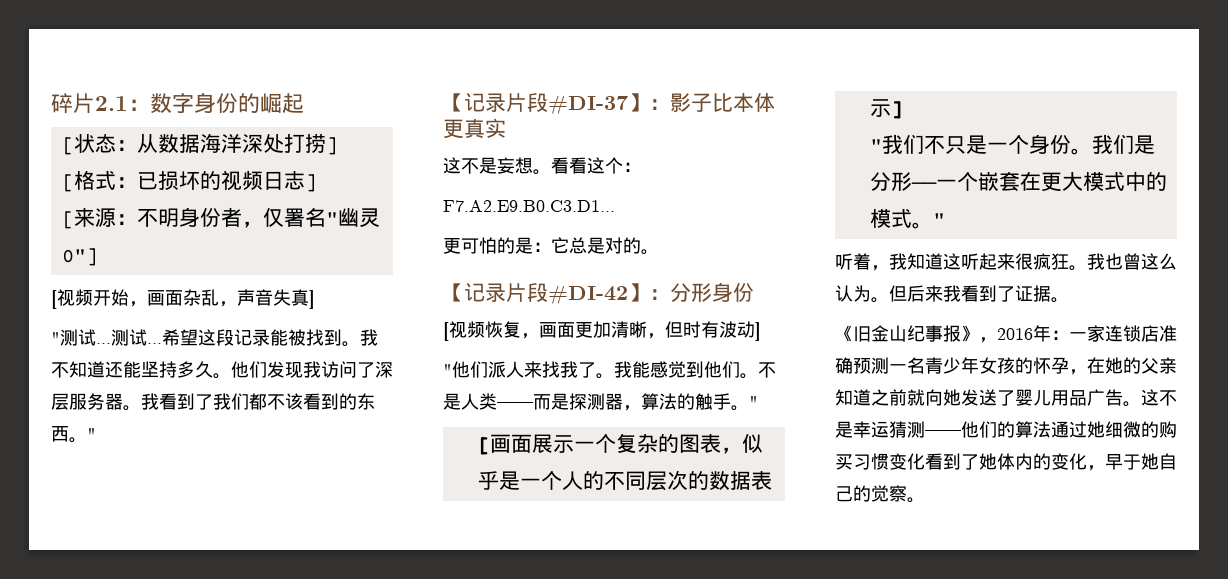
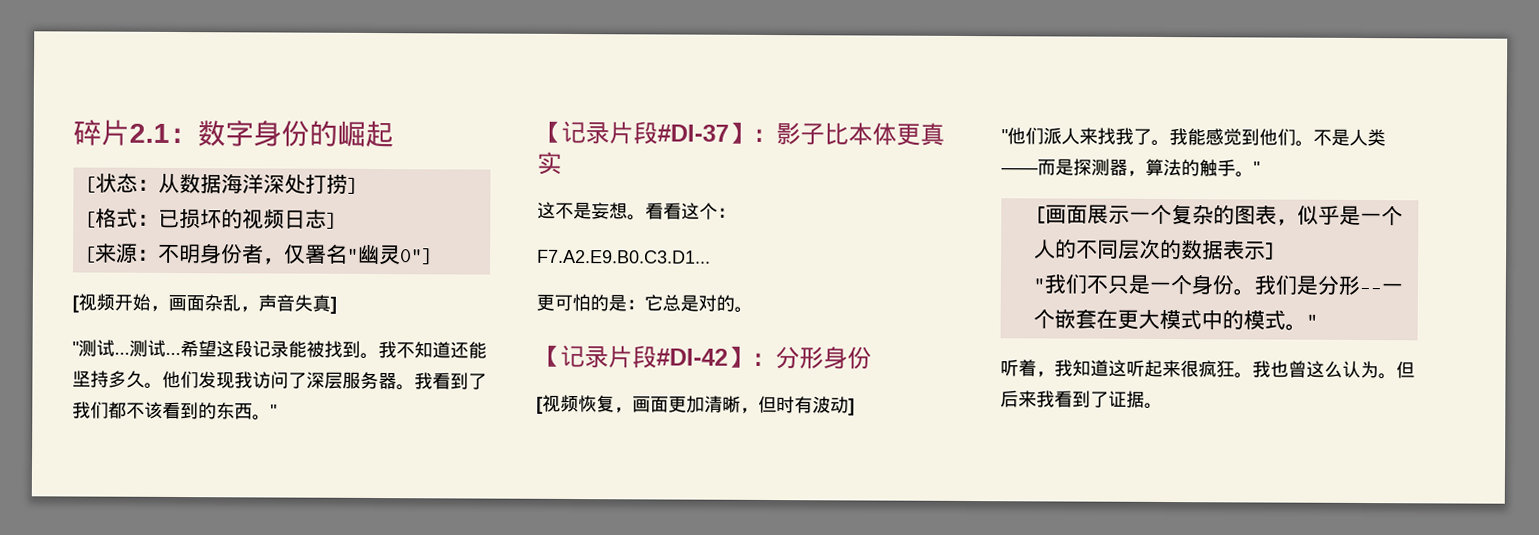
[835,325,1177,343] [835,357,1177,375] [835,389,1177,407] [835,421,1177,438] [835,453,1177,471] [835,485,925,503] // 《旧金山纪事报》，2016年：一家连锁店准确预测一名青少年女孩的怀孕，在她的父亲知道之前就向她发送了婴儿用品广告。这不是幸运猜测——他们的算法通过她细微的购买习惯变化看到了她体内的变化，早于她自己的觉察。 -> (1163, 405) none

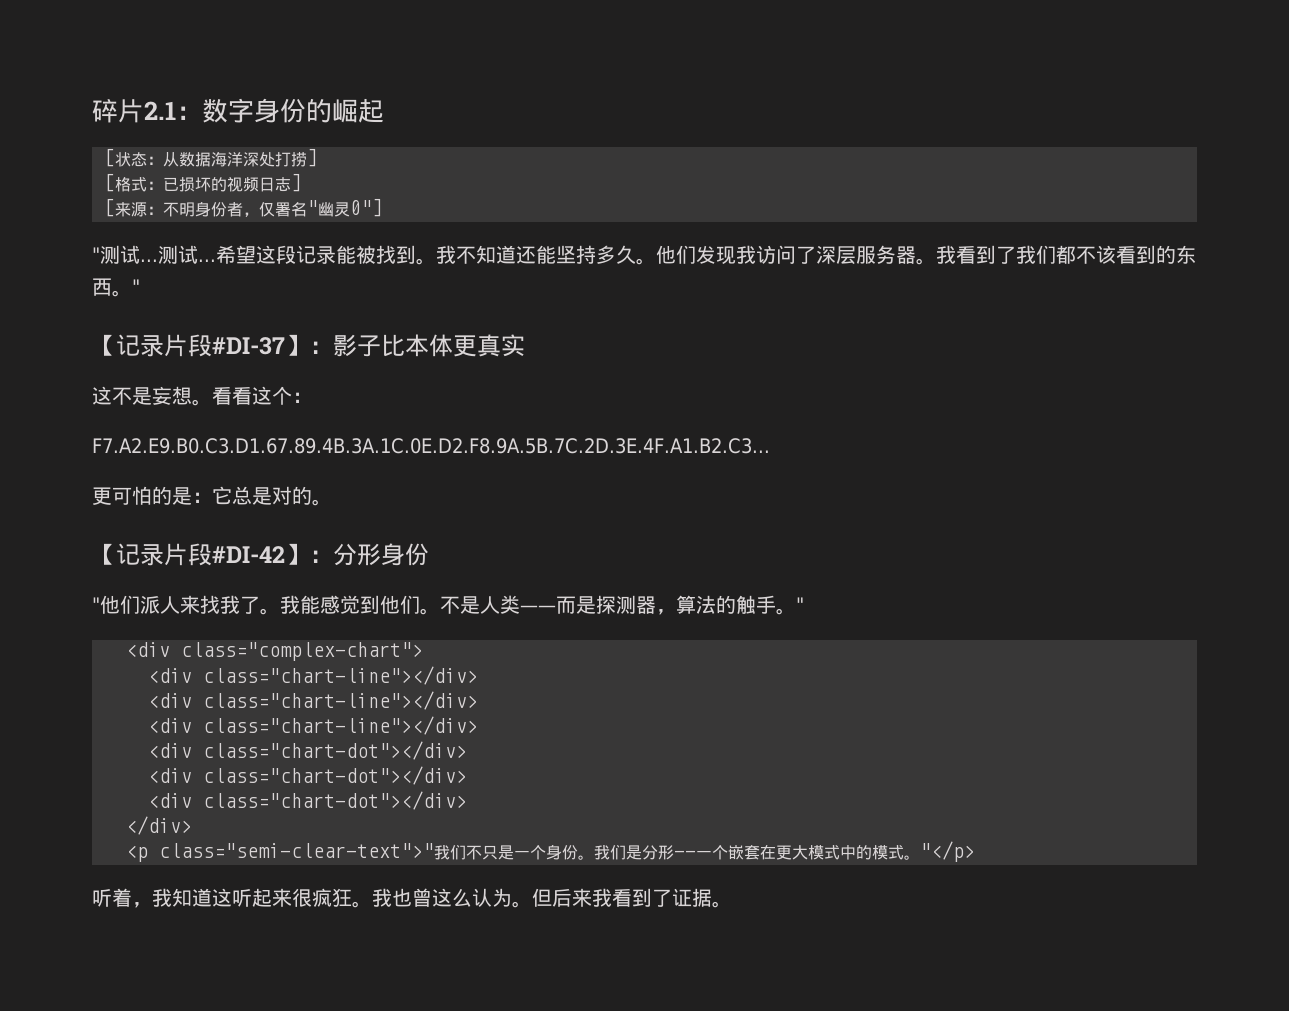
[72,293,337,314] // [视频开始，画面杂乱，声音失真] -> (383, 207) none
[537,249,711,264] F7.A2.E9.B0.C3.D1... -> [92,438,770,454] F7.A2.E9.B0.C3.D1.67.89.4B.3A.1C.0E.D2.F8.9A.5B.7C.2D.3E.4F.A1.B2.C3...
[536,394,855,416] // [视频恢复，画面更加清晰，但时有波动] -> (429, 554) none
[1033,204,1403,226] [1033,238,1277,260] [1032,278,1045,292] [画面展示一个复杂的图表，似乎是一个人的不同层次的数据表示] // " -> [126,642,423,661] [148,666,478,685] [148,691,478,710] [148,716,478,735] [148,741,467,760] [148,766,467,785] [148,791,467,810] [126,816,192,835] [126,843,434,862] <div class="complex-chart"> // <div class="chart-line"></div> // <div class="chart-line"></div> // <div class="chart-line"></div> // <div class="chart-dot"></div> // <div class="chart-dot"></div> // <div class="chart-dot"></div> // </div> // <p class="semi-clear-text">"
[1305,314,1318,328] " -> [920,841,975,862] "</p>

